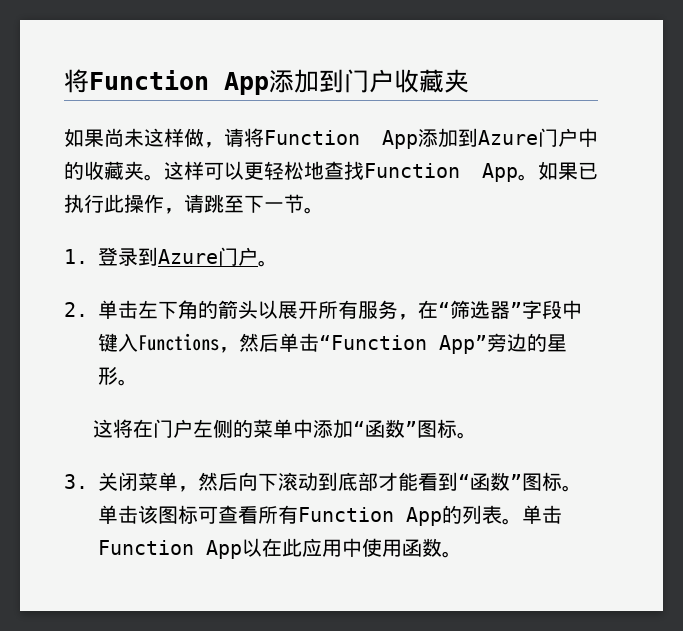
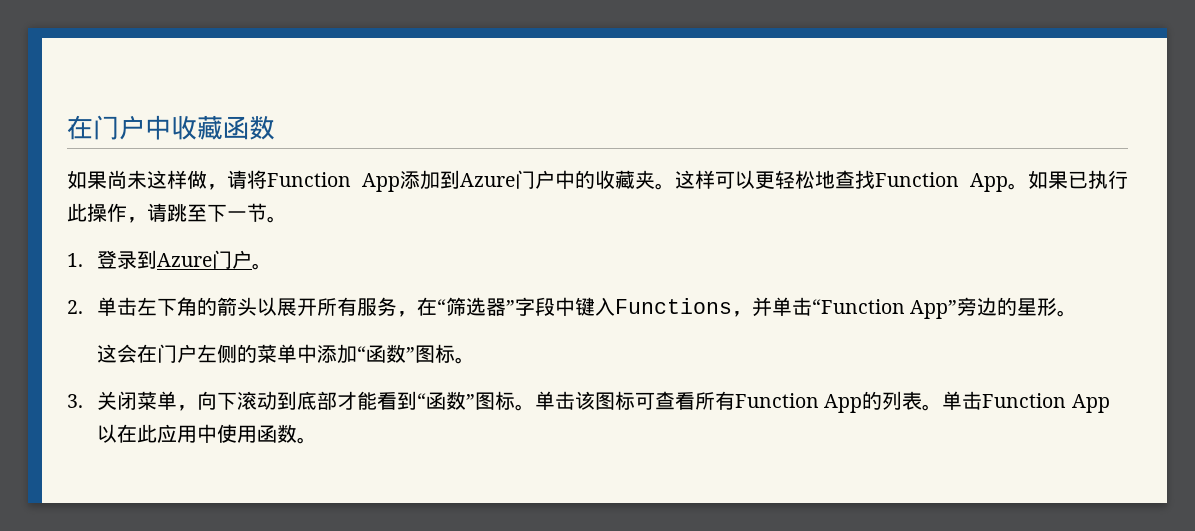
[64,69,469,95] 将Function App添加到门户收藏夹 -> [67,115,275,140] 在门户中收藏函数
[239,333,279,352] 然后 -> [751,297,772,317] 并
[112,419,133,438] 将 -> [116,344,137,363] 会
[198,472,238,491] 然后 -> (197, 408) none

